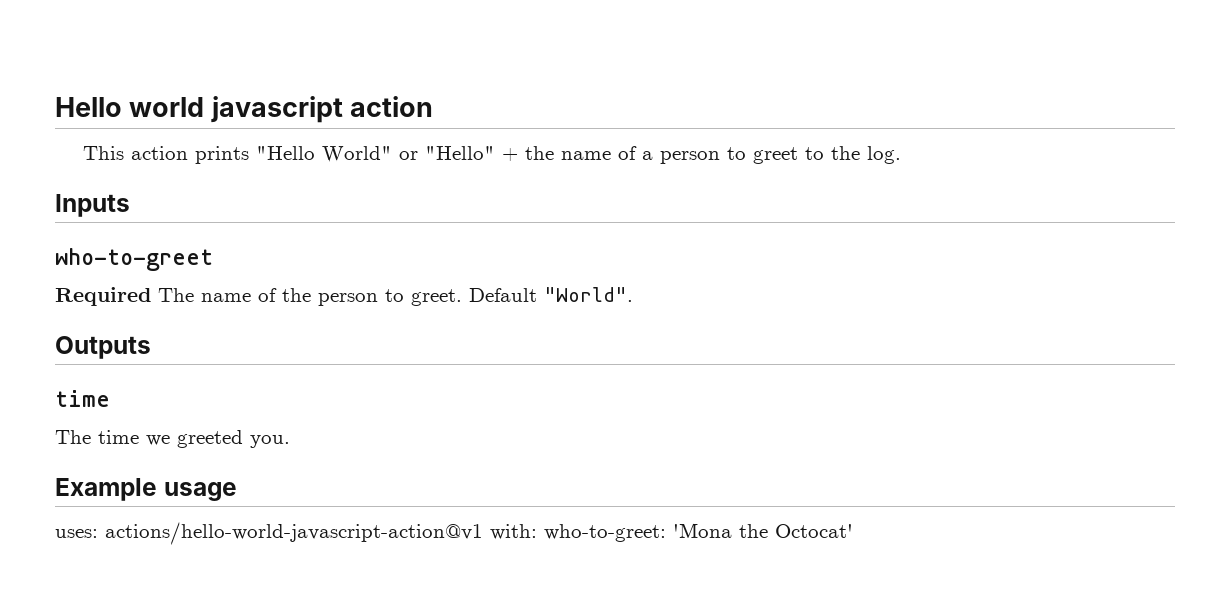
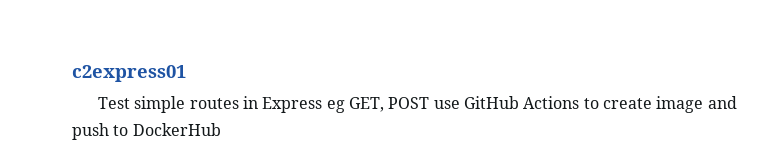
[55,96,433,123] [83,146,902,164] [55,194,130,217] [55,248,213,271] [55,287,633,306] [55,336,151,359] [55,390,110,407] [55,430,290,448] [55,478,237,501] [55,522,853,545] Hello world javascript action // This action prints "Hello World" or "Hello" + the name of a person to greet to the log. // Inputs // who-to-greet // Required The name of the person to greet. Default "World". // Outputs // time // The time we greeted you. // Example usage // uses: actions/hello-world-javascript-action@v1 with: who-to-greet: 'Mona the Octocat' -> [72,65,186,82] [98,96,737,113] [72,123,221,140] c2express01 // Test simple routes in Express eg GET, POST use GitHub Actions to create image and push to DockerHub

